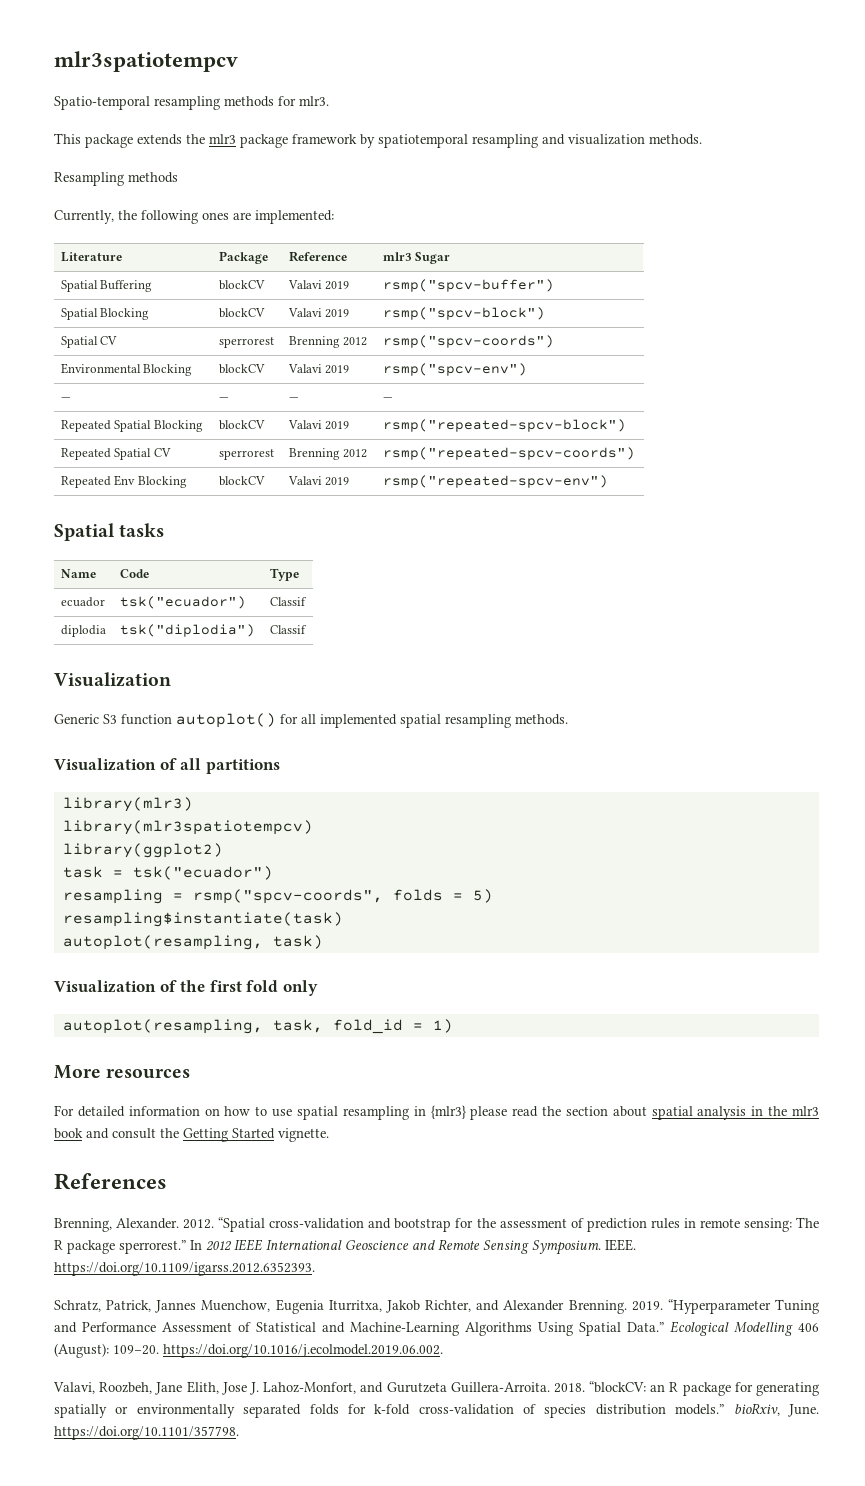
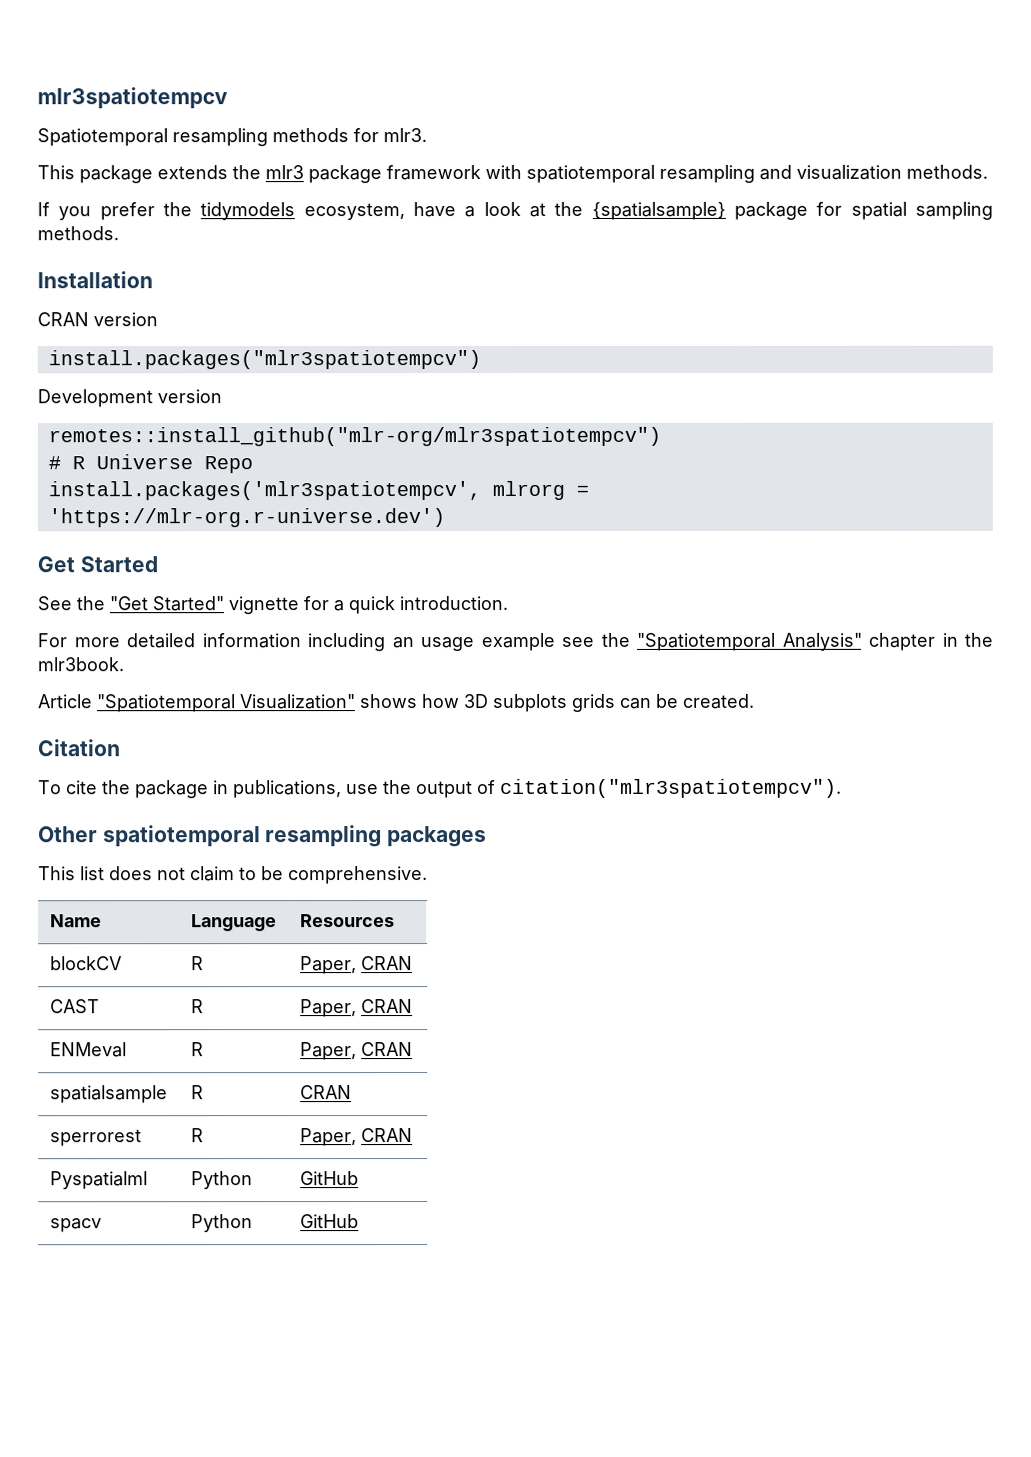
[54,96,150,110] Spatio-temporal -> [37,128,168,147] Spatiotemporal
[360,134,375,148] by -> [485,164,522,180] with
[54,172,178,186] [54,210,334,224] [60,252,122,262] [218,251,268,264] [288,251,347,262] [382,252,451,264] [60,280,153,292] [218,280,265,290] [287,280,350,290] [382,279,554,292] [60,308,150,320] [218,308,265,318] [287,308,350,318] [382,307,545,320] [60,336,118,348] [218,337,274,348] [288,336,368,348] [382,335,554,348] [60,363,193,376] [218,364,265,374] [287,364,350,374] [382,363,527,376] [60,397,71,401] [218,397,229,401] [288,397,299,401] [382,397,393,401] [60,420,203,432] [218,420,265,430] [287,420,350,430] [382,419,626,432] [60,448,171,460] [218,449,274,460] [288,448,368,460] [382,447,635,460] [60,475,187,488] [218,476,265,486] [287,476,350,486] [382,475,608,488] [54,523,165,541] [60,569,96,578] [119,569,149,578] [269,568,299,581] [60,597,105,607] [119,596,246,609] [269,597,307,606] [60,625,106,637] [119,624,255,637] [269,625,307,634] [54,672,171,687] [54,713,568,728] [54,758,280,774] [62,797,193,812] [62,820,313,835] [62,843,223,858] [62,866,273,880] [62,889,493,904] [62,912,343,927] [62,935,323,950] [54,980,318,996] [62,1019,453,1034] [54,1065,191,1079] [54,1105,820,1120] [54,1128,329,1142] [54,1173,167,1190] [54,1217,819,1232] [54,1239,636,1255] [54,1262,315,1276] [54,1299,819,1314] [54,1321,819,1336] [54,1343,443,1358] [53,1381,819,1396] [54,1403,819,1418] [54,1426,239,1440] Resampling methods // Currently, the following ones are implemented: // Literature | Package | Reference | mlr3 Sugar // Spatial Buffering | blockCV | Valavi 2019 | rsmp("spcv-buffer") // Spatial Blocking | blockCV | Valavi 2019 | rsmp("spcv-block") // Spatial CV | sperrorest | Brenning 2012 | rsmp("spcv-coords") // Environmental Blocking | blockCV | Valavi 2019 | rsmp("spcv-env") // — | — | — | — // Repeated Spatial Blocking | blockCV | Valavi 2019 | rsmp("repeated-spcv-block") // Repeated Spatial CV | sperrorest | Brenning 2012 | rsmp("repeated-spcv-coords") // Repeated Env Blocking | blockCV | Valavi 2019 | rsmp("repeated-spcv-env") // Spatial tasks // Name | Code | Type // ecuador | tsk("ecuador") | Classif // diplodia | tsk("diplodia") | Classif // Visualization // Generic S3 function autoplot() for all implemented spatial resampling methods. // Visualization of all partitions // library(mlr3) // library(mlr3spatiotempcv) // library(ggplot2) // task = tsk("ecuador") // resampling = rsmp("spcv-coords", folds = 5) // resampling$instantiate(task) // autoplot(resampling, task) // Visualization of the first fold only // autoplot(resampling, task, fold_id = 1) // More resources // For detailed information on how to use spatial resampling in {mlr3} please read the section about spatial analysis in the mlr3 book and consult the Getting Started vignette. // References // Brenning, Alexander. 2012. “Spatial cross-validation and bootstrap for the assessment of prediction rules in remote sensing: The R package sperrorest.” In 2012 IEEE International Geoscience and Remote Sensing Symposium. IEEE. https://doi.org/10.1109/igarss.2012.6352393. // Schratz, Patrick, Jannes Muenchow, Eugenia Iturritxa, Jakob Richter, and Alexander Brenning. 2019. “Hyperparameter Tuning and Performance Assessment of Statistical and Machine-Learning Algorithms Using Spatial Data.” Ecological Modelling 406 (August): 109–20. https://doi.org/10.1016/j.ecolmodel.2019.06.002. // Valavi, Roozbeh, Jane Elith, Jose J. Lahoz-Monfort, and Gurutzeta Guillera-Arroita. 2018. “blockCV: an R package for generating spatially or environmentally separated folds for k-fold cross-validation of species distribution models.” bioRxiv, June. https://doi.org/10.1101/357798. -> [37,201,994,221] [37,226,119,241] [37,271,153,289] [37,312,158,327] [47,350,481,370] [37,389,222,408] [47,426,661,447] [47,454,253,474] [47,480,589,501] [47,508,445,528] [37,556,158,573] [37,596,508,615] [37,632,993,652] [37,657,124,672] [37,693,754,713] [38,739,121,757] [38,778,842,799] [38,825,488,848] [38,866,428,885] [49,914,102,928] [190,914,277,932] [299,914,395,928] [49,956,122,971] [190,956,204,971] [299,956,413,975] [49,999,100,1014] [190,999,204,1014] [299,999,413,1018] [49,1042,127,1058] [190,1042,204,1057] [299,1042,413,1061] [49,1085,168,1104] [190,1085,204,1100] [299,1085,352,1100] [49,1129,142,1147] [190,1128,204,1143] [299,1128,413,1147] [49,1171,148,1190] [190,1171,253,1190] [299,1171,359,1186] [49,1218,102,1233] [190,1214,253,1233] [299,1214,359,1229] If you prefer the tidymodels ecosystem, have a look at the {spatialsample} package for spatial sampling methods. // Installation // CRAN version // install.packages("mlr3spatiotempcv") // Development version // remotes::install_github("mlr-org/mlr3spatiotempcv") // # R Universe Repo // install.packages('mlr3spatiotempcv', mlrorg = 'https://mlr-org.r-universe.dev') // Get Started // See the "Get Started" vignette for a quick introduction. // For more detailed information including an usage example see the "Spatiotemporal Analysis" chapter in the mlr3book. // Article "Spatiotemporal Visualization" shows how 3D subplots grids can be created. // Citation // To cite the package in publications, use the output of citation("mlr3spatiotempcv"). // Other spatiotemporal resampling packages // This list does not claim to be comprehensive. // Name | Language | Resources // blockCV | R | Paper, CRAN // CAST | R | Paper, CRAN // ENMeval | R | Paper, CRAN // spatialsample | R | CRAN // sperrorest | R | Paper, CRAN // Pyspatialml | Python | GitHub // spacv | Python | GitHub

